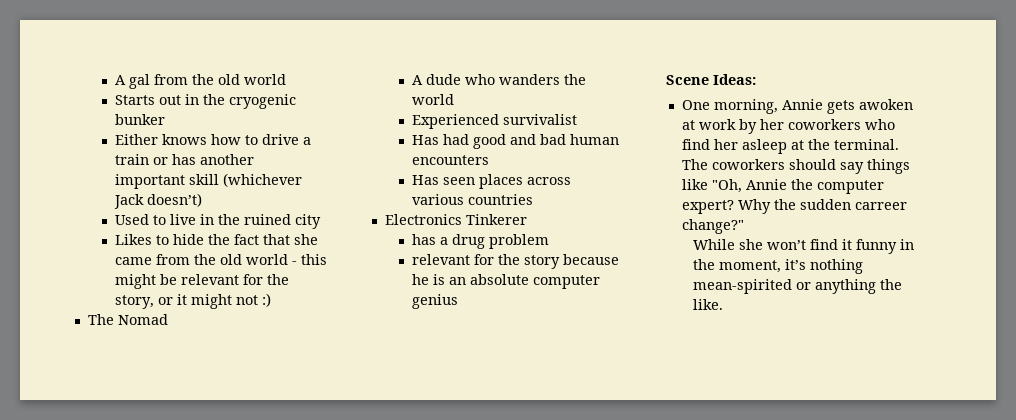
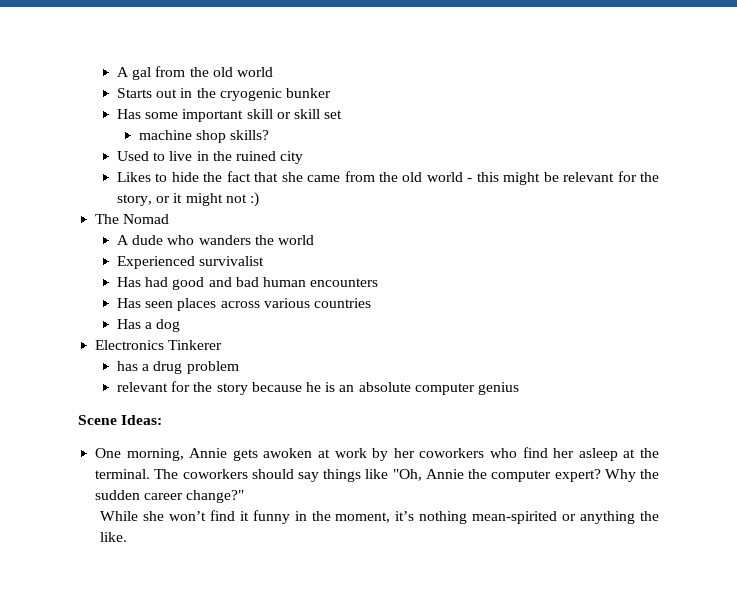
[114,134,311,145] [114,154,254,165] [114,173,302,189] [113,193,202,209] Either knows how to drive a train or has another important skill (whichever Jack doesn’t) -> [117,109,343,122] [139,130,270,143] Has some important skill or skill set // machine shop skills?
(533, 199) none -> [117,319,181,332] // Has a dog
[854,202,907,210] carreer -> [144,493,184,500] career

